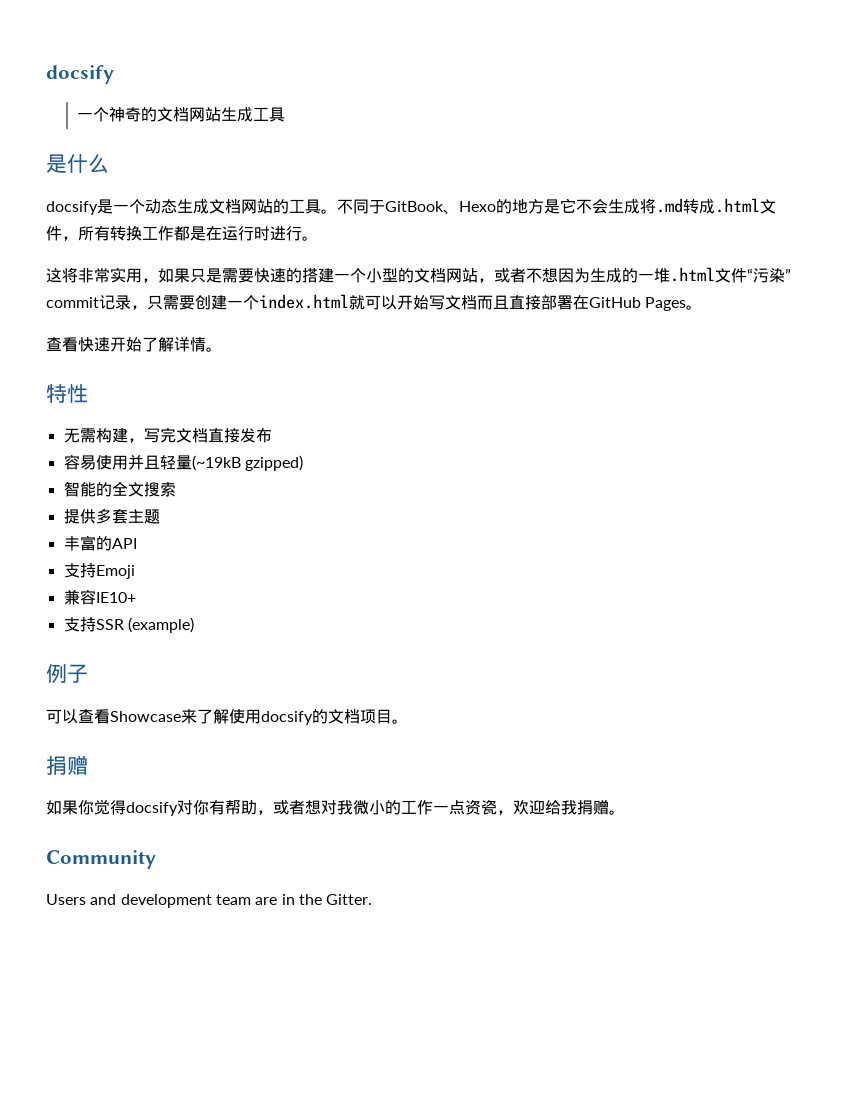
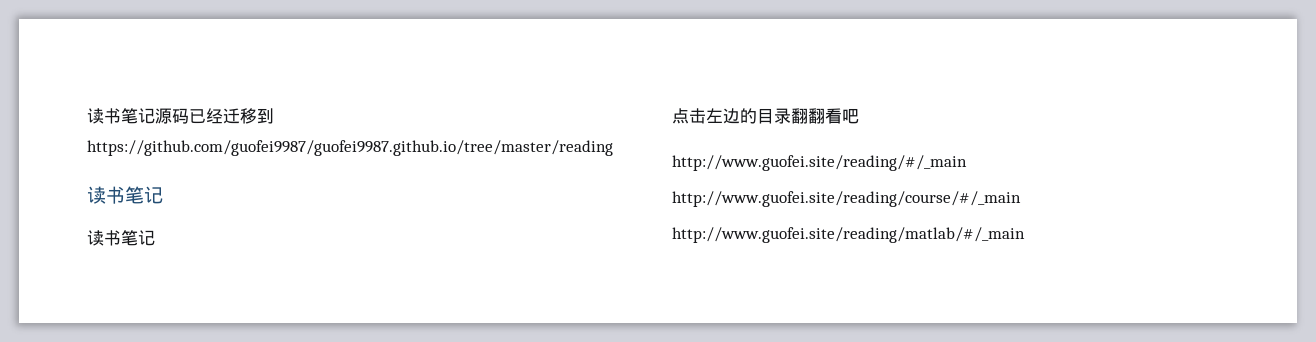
[46,65,114,84] [76,106,285,122] [46,154,109,174] [46,198,776,215] [46,226,318,241] [46,267,791,283] [46,294,703,311] [46,337,222,352] [46,383,88,403] [63,427,272,443] [63,454,303,471] [63,481,176,497] [63,508,160,524] [63,535,137,551] [63,563,135,579] [63,589,136,605] [63,617,194,633] [46,664,88,684] [46,709,408,725] [46,755,88,775] [46,799,625,816] [46,850,156,869] [46,894,373,908] docsify // 一个神奇的文档网站生成工具 // 是什么 // docsify是一个动态生成文档网站的工具。不同于GitBook、Hexo的地方是它不会生成将.md转成.html文件，所有转换工作都是在运行时进行。 // 这将非常实用，如果只是需要快速的搭建一个小型的文档网站，或者不想因为生成的一堆.html文件“污染” commit记录，只需要创建一个index.html就可以开始写文档而且直接部署在GitHub Pages。 // 查看快速开始了解详情。 // 特性 // 无需构建，写完文档直接发布 // 容易使用并且轻量(~19kB gzipped) // 智能的全文搜索 // 提供多套主题 // 丰富的API // 支持Emoji // 兼容IE10+ // 支持SSR (example) // 例子 // 可以查看Showcase来了解使用docsify的文档项目。 // 捐赠 // 如果你觉得docsify对你有帮助，或者想对我微小的工作一点资瓷，欢迎给我捐赠。 // Community // Users and development team are in the Gitter. -> [87,108,274,124] [87,140,613,156] [87,186,163,204] [87,230,155,246] [672,108,859,124] [672,155,967,171] [672,191,1021,207] [672,227,1025,243] 读书笔记源码已经迁移到https://github.com/guofei9987/guofei9987.github.io/tree/master/reading // 读书笔记 // 读书笔记 // 点击左边的目录翻翻看吧 // http://www.guofei.site/reading/#/_main // http://www.guofei.site/reading/course/#/_main // http://www.guofei.site/reading/matlab/#/_main

